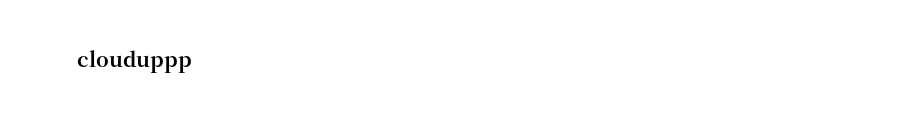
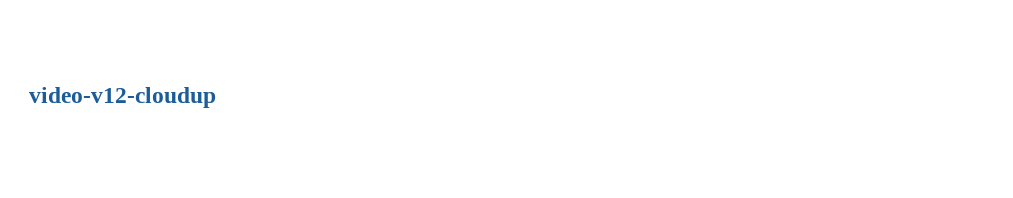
[77,50,192,73] clouduppp -> [29,87,216,108] video-v12-cloudup

